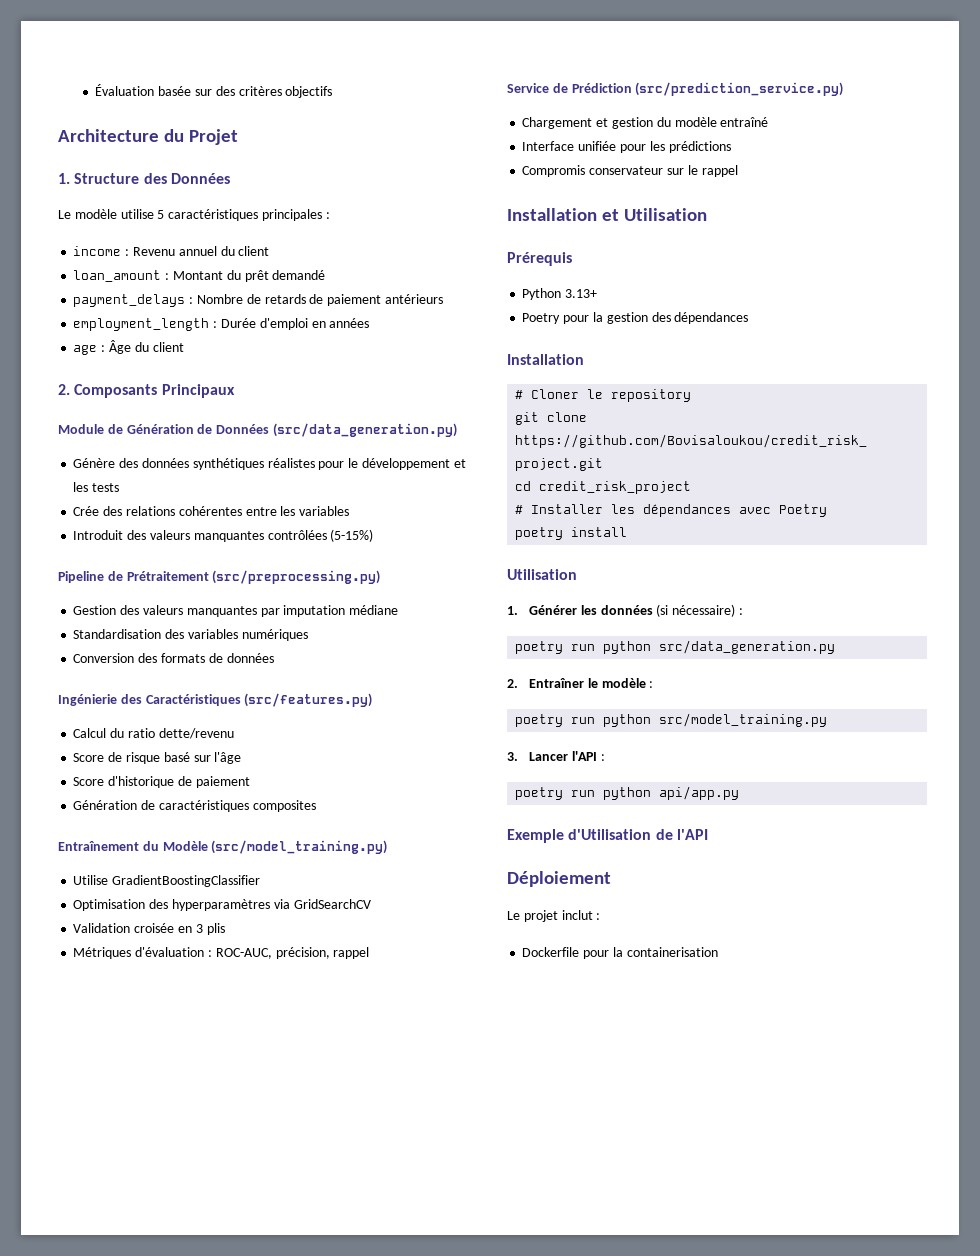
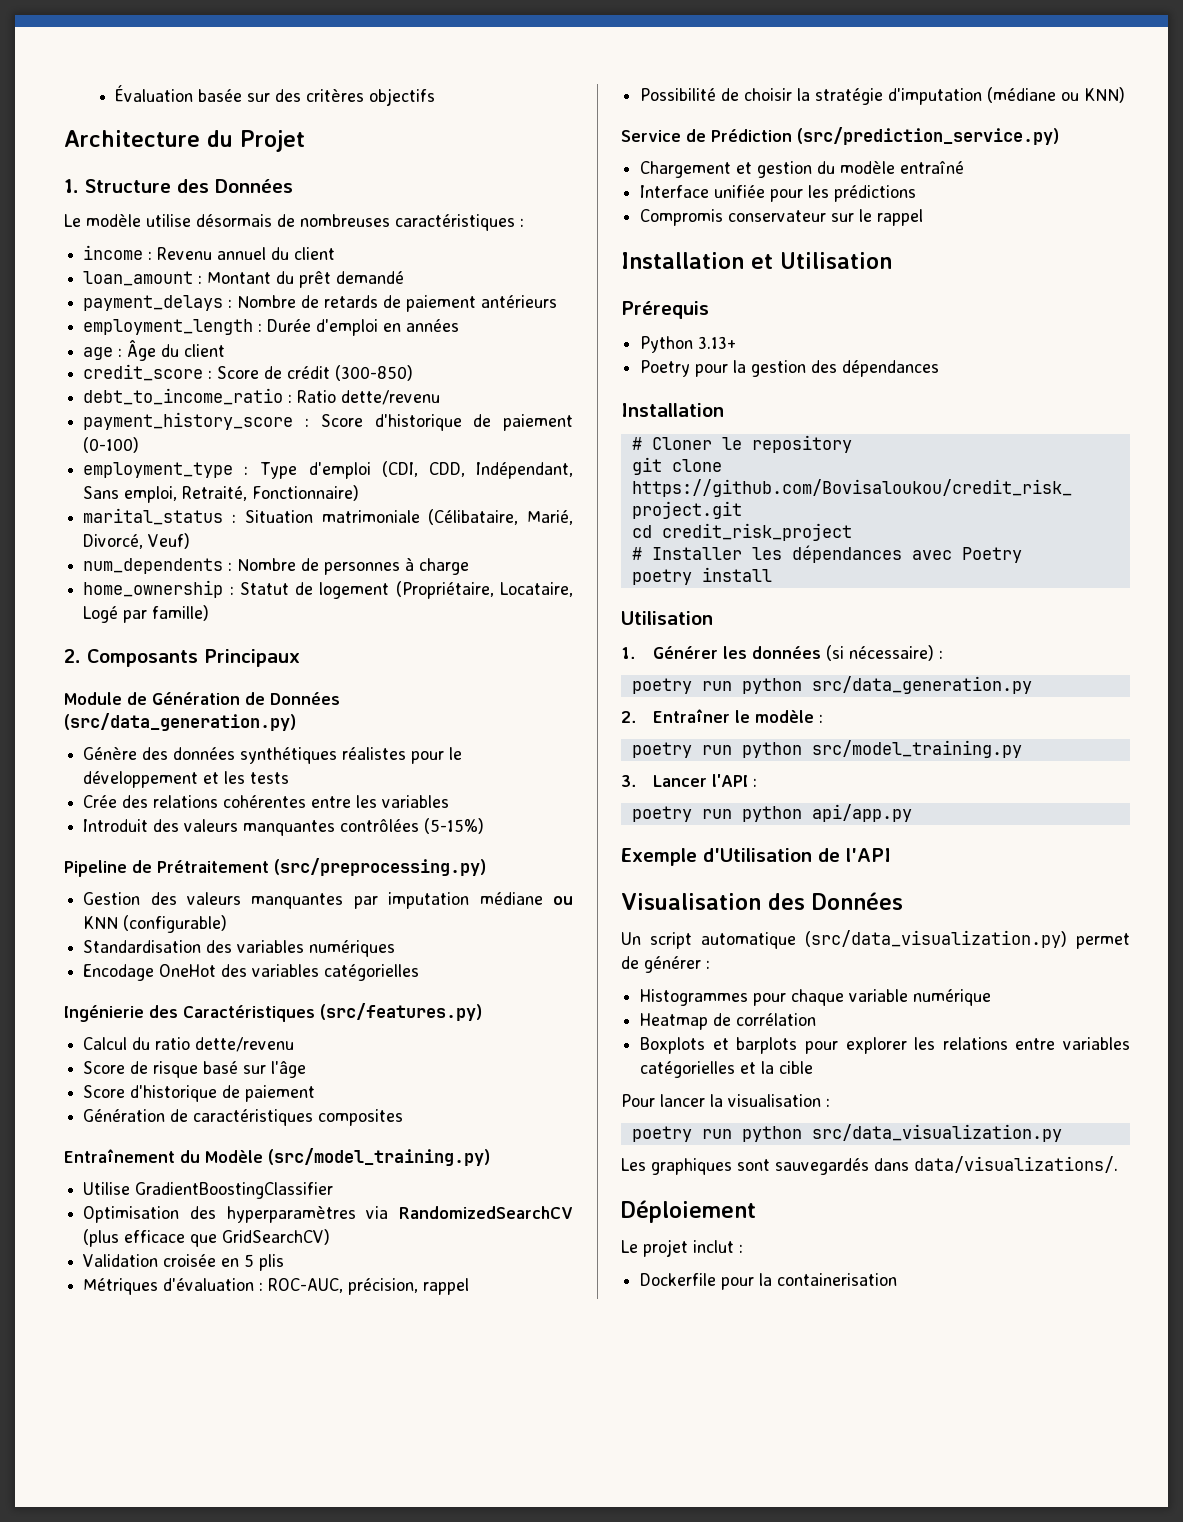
[157,209,322,221] 5 caractéristiques principales -> [196,214,515,231] désormais de nombreuses caractéristiques
(184, 347) none -> [83,364,414,381] [83,388,441,405] [83,412,573,431] [83,437,140,453] [83,461,573,479] [83,485,360,503] [83,508,573,525] [83,533,191,549] [83,557,470,575] [83,580,573,599] [83,605,210,623] // credit_score : Score de crédit (300-850) // debt_to_income_ratio : Ratio dette/revenu // payment_history_score : Score d'historique de paiement (0-100) // employment_type : Type d'emploi (CDI, CDD, Indépendant, Sans emploi, Retraité, Fonctionnaire) // marital_status : Situation matrimoniale (Célibataire, Marié, Divorcé, Veuf) // num_dependents : Nombre de personnes à charge // home_ownership : Statut de logement (Propriétaire, Locataire, Logé par famille)
(399, 610) none -> [553,896,574,905] [83,915,228,933] ou KNN (configurable)
[73,653,274,663] Conversion des formats de données -> [83,964,420,981] Encodage OneHot des variables catégorielles
[293,899,371,909] GridSearchCV -> [399,1206,573,1219] [83,1229,331,1247] RandomizedSearchCV (plus efficace que GridSearchCV)
[195,924,203,933] 3 -> [244,1254,255,1267] 5
(370, 953) none -> [640,87,1126,105] // Possibilité de choisir la stratégie d'imputation (médiane ou KNN)
(708, 834) none -> [621,892,903,910] [621,930,1130,949] [621,956,710,973] [640,989,992,1006] [640,1013,817,1030] [640,1037,1130,1054] [640,1061,814,1078] [621,1094,830,1107] [631,1124,1062,1142] [621,1156,1118,1175] // Visualisation des Données // Un script automatique (src/data_visualization.py) permet de générer : // Histogrammes pour chaque variable numérique // Heatmap de corrélation // Boxplots et barplots pour explorer les relations entre variables catégorielles et la cible // Pour lancer la visualisation : // poetry run python src/data_visualization.py // Les graphiques sont sauvegardés dans data/visualizations/.

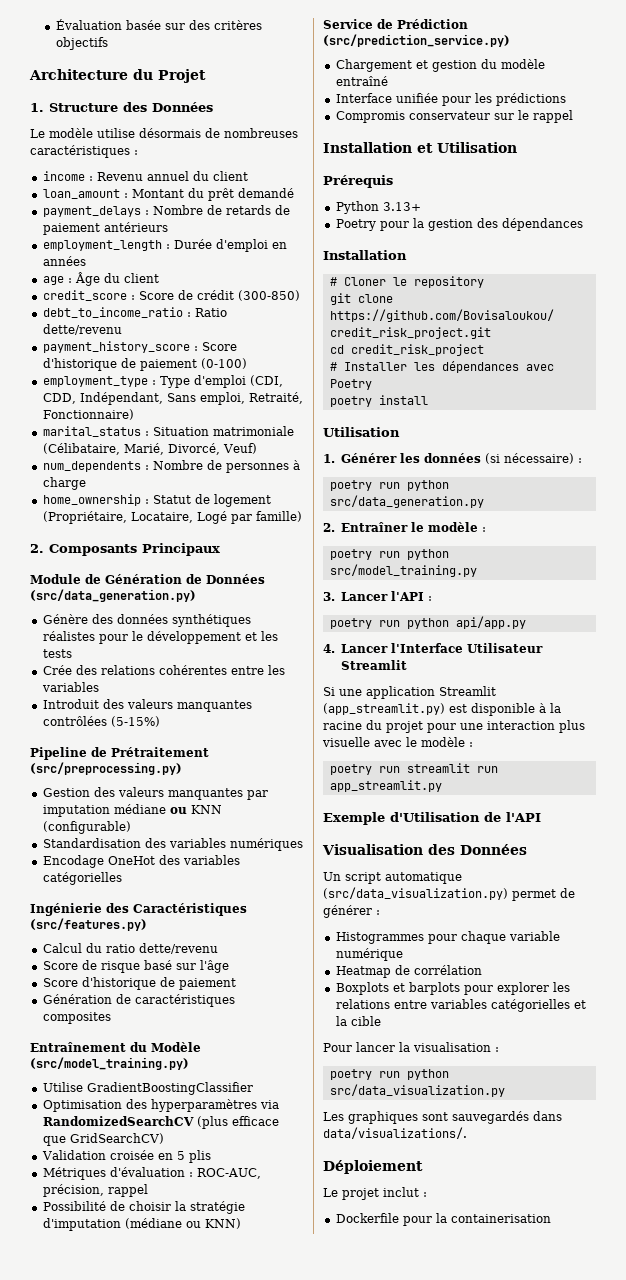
(912, 813) none -> [323,643,543,653] [340,660,407,670] [323,686,496,699] [323,703,561,716] [323,720,585,733] [322,737,473,747] [329,763,498,775] [329,780,442,792] // 4. Lancer l'Interface Utilisateur Streamlit // Si une application Streamlit (app_streamlit.py) est disponible à la racine du projet pour une interaction plus visuelle avec le modèle : // poetry run streamlit run app_streamlit.py

